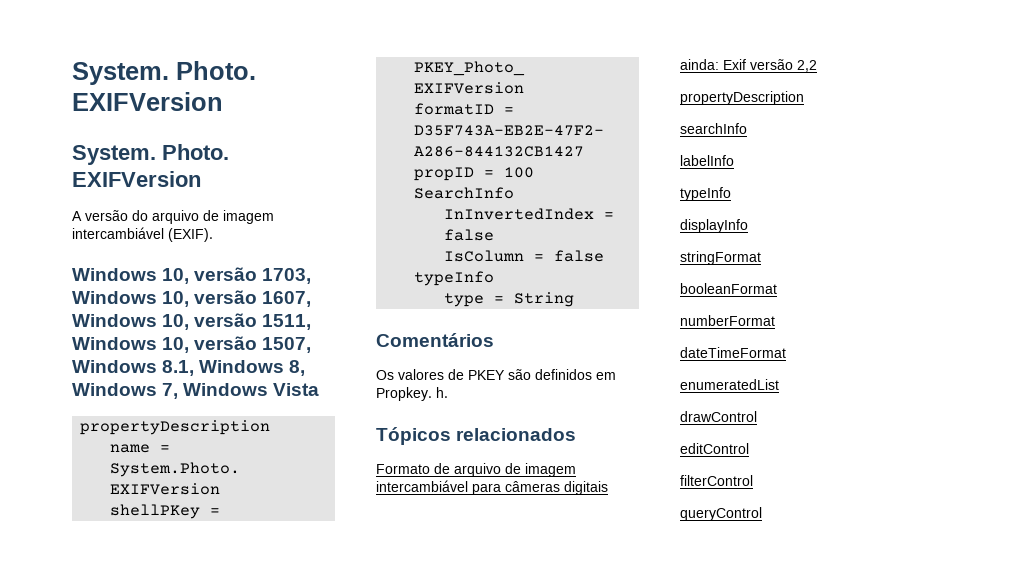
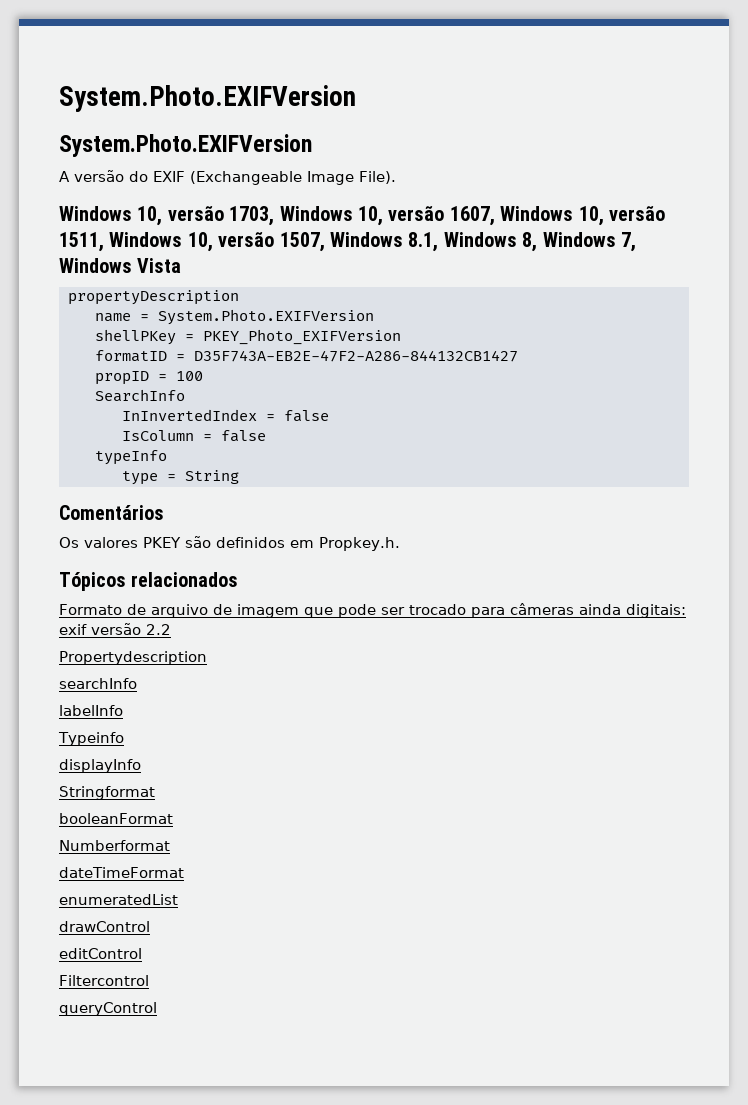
[72,61,256,85] [72,92,223,111] [72,144,229,165] [72,171,201,187] [72,210,274,224] [72,227,213,242] System. Photo. EXIFVersion // System. Photo. EXIFVersion // A versão do arquivo de imagem intercambiável (EXIF). -> [59,85,356,112] [59,134,312,157] [59,170,396,185] System.Photo.EXIFVersion // System.Photo.EXIFVersion // A versão do EXIF (Exchangeable Image File).
[448,369,464,380] de -> (138, 542) none
[376,387,448,401] Propkey. h. -> [319,537,400,551] Propkey.h.
[376,480,608,495] [680,59,817,72] [680,91,804,105] intercambiável para câmeras digitais ainda: Exif versão 2,2 // propertyDescription -> [304,603,686,618] [59,623,171,635] [59,651,207,665] que pode ser trocado para câmeras ainda digitais: exif versão 2.2 // Propertydescription
[680,187,731,201] typeInfo -> [58,732,124,746] Typeinfo
[680,251,761,265] stringFormat -> [59,786,155,800] Stringformat
[680,315,775,326] numberFormat -> [59,840,170,851] Numberformat
[680,475,753,486] filterControl -> [59,975,149,986] Filtercontrol

